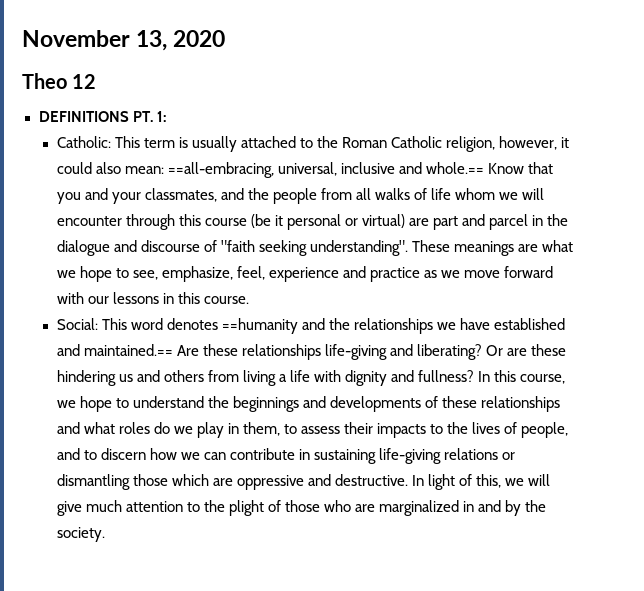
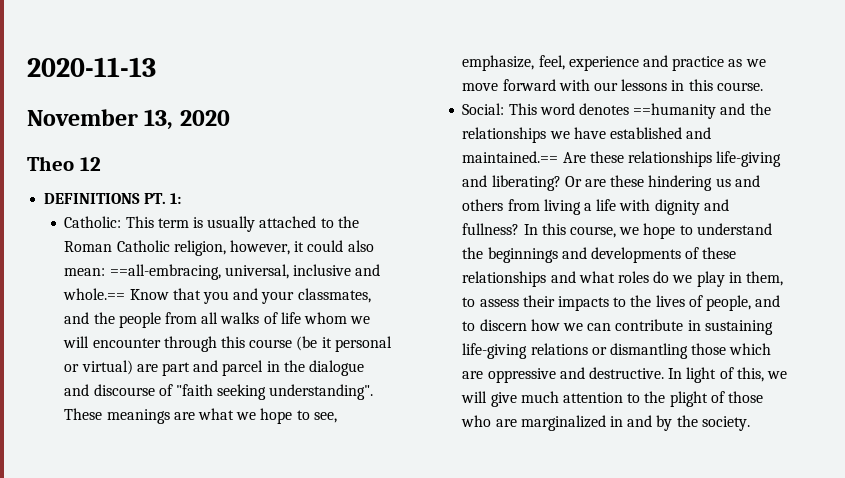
(22, 38) none -> [27,57,156,77] 2020-11-13 //

